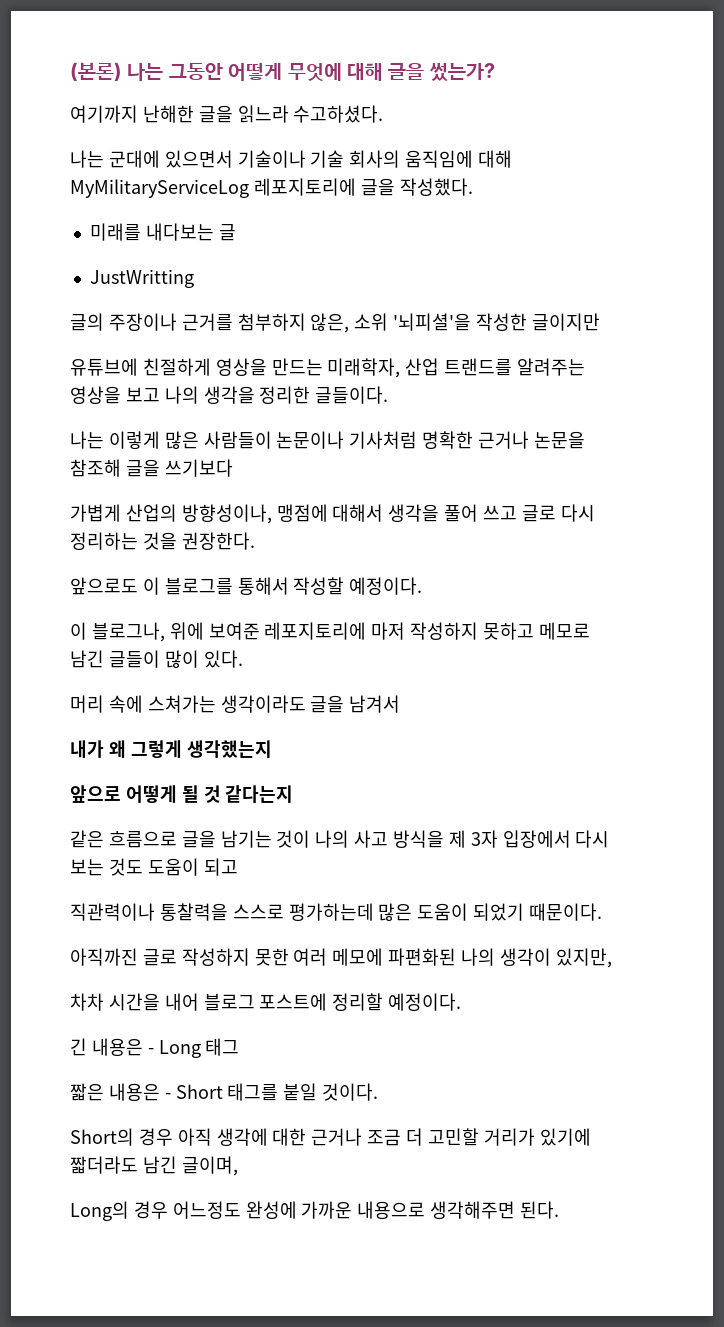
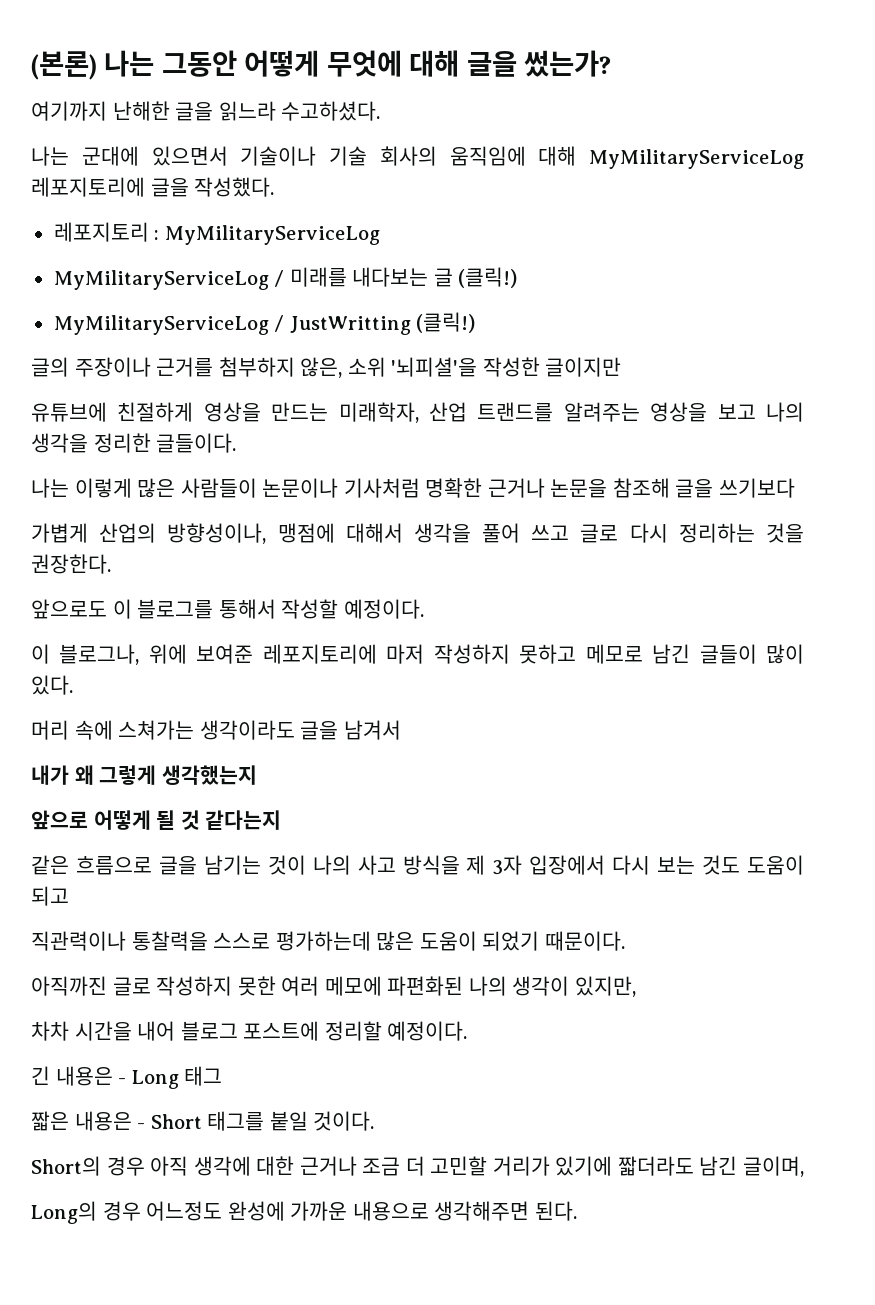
(473, 187) none -> [53,222,380,245] [53,270,285,290] 레포지토리 : MyMilitaryServiceLog // MyMilitaryServiceLog /
(236, 232) // -> [458,267,518,288] [53,315,285,335] (클릭!) // MyMilitaryServiceLog /
(194, 278) none -> [416,312,476,333] (클릭!)

